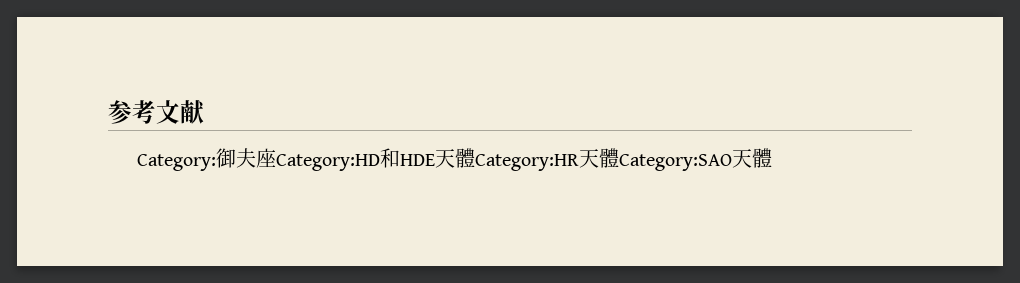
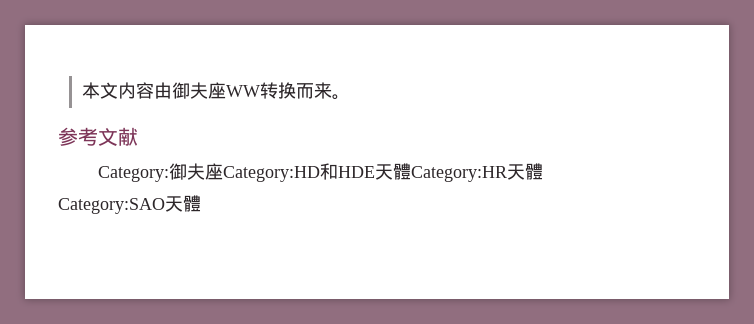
(108, 112) none -> [81,82,350,100] 本文内容由御夫座WW转换而来。 //

